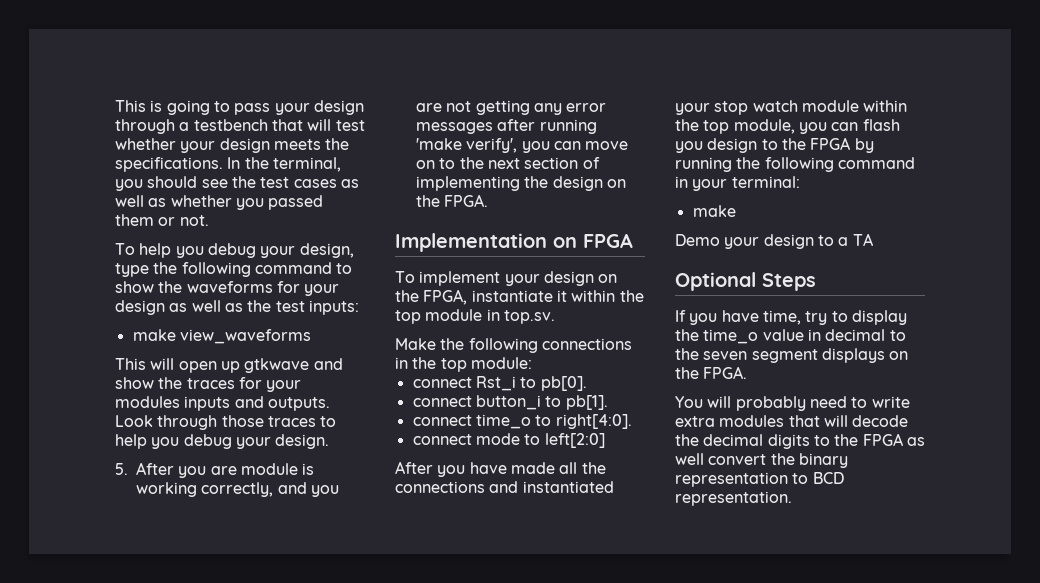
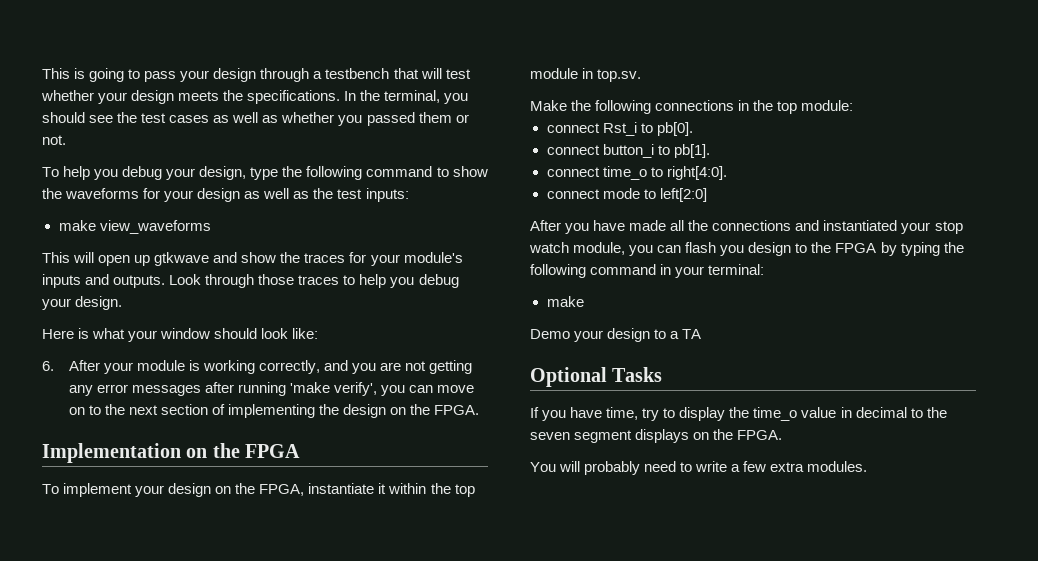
[115,396,180,408] modules -> [403,252,463,263] module's
[115,462,237,478] 5. After you are -> [42,328,319,342] [42,360,133,374] Here is what your window should look like: // 6. After your
(577, 242) none -> [212,443,240,458] the
[801,100,908,112] [675,119,730,134] module within the top -> (569, 247) none
[675,157,732,172] running -> [900,242,940,256] typing
[762,273,816,291] Steps -> [612,367,663,382] Tasks
[675,415,909,427] [675,433,925,449] [675,453,848,468] [675,472,844,487] [675,491,792,506] extra modules that will decode the decimal digits to the FPGA as well convert the binary representation to BCD representation. -> [731,461,868,472] a few extra modules.

